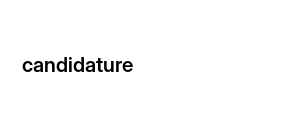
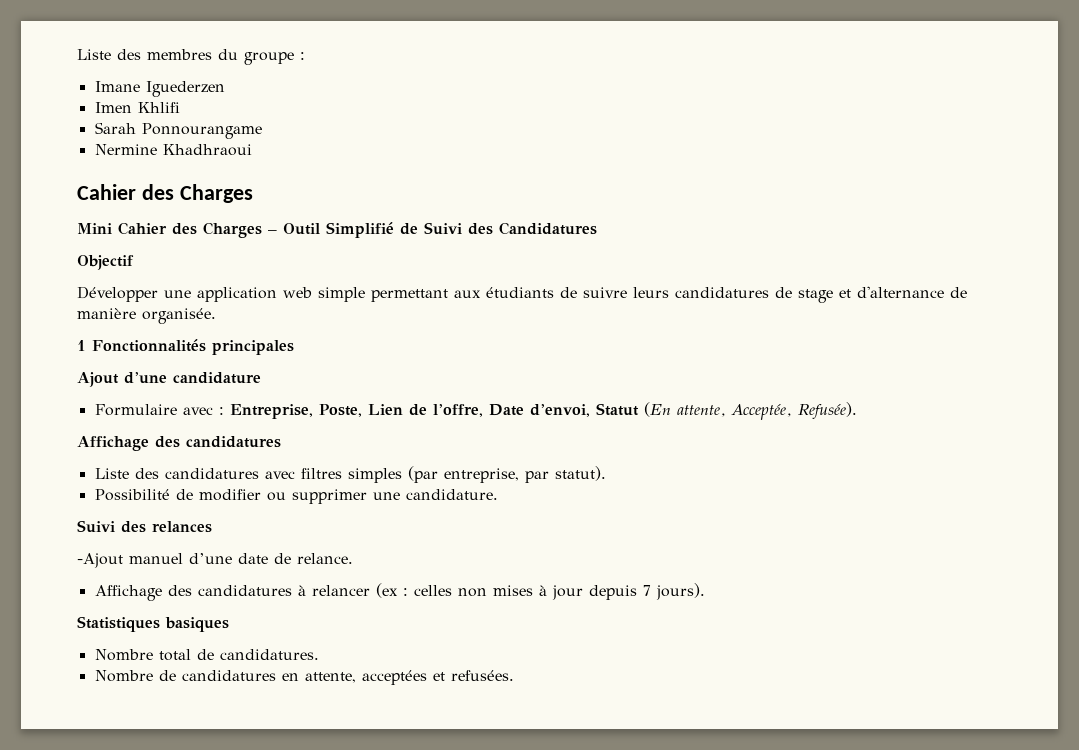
[22,57,133,72] candidature -> [77,49,305,65] [94,81,225,97] [94,102,180,113] [94,122,262,139] [94,144,252,156] [77,184,253,203] [77,222,597,238] [77,255,134,270] [77,286,967,303] [77,308,216,324] [77,339,294,355] [77,372,261,387] [94,402,857,420] [77,436,281,451] [94,466,606,483] [94,489,498,504] [77,520,212,533] [77,553,353,568] [94,583,705,601] [77,616,229,632] [94,649,319,661] [94,670,514,685] Liste des membres du groupe : // Imane Iguederzen // Imen Khlifi // Sarah Ponnourangame // Nermine Khadhraoui // Cahier des Charges // Mini Cahier des Charges – Outil Simplifié de Suivi des Candidatures // Objectif // Développer une application web simple permettant aux étudiants de suivre leurs candidatures de stage et d'alternance de manière organisée. // 1 Fonctionnalités principales // Ajout d’une candidature // Formulaire avec : Entreprise, Poste, Lien de l’offre, Date d’envoi, Statut (En attente, Acceptée, Refusée). // Affichage des candidatures // Liste des candidatures avec filtres simples (par entreprise, par statut). // Possibilité de modifier ou supprimer une candidature. // Suivi des relances // -Ajout manuel d’une date de relance. // Affichage des candidatures à relancer (ex : celles non mises à jour depuis 7 jours). // Statistiques basiques // Nombre total de candidatures. // Nombre de candidatures en attente, acceptées et refusées.

